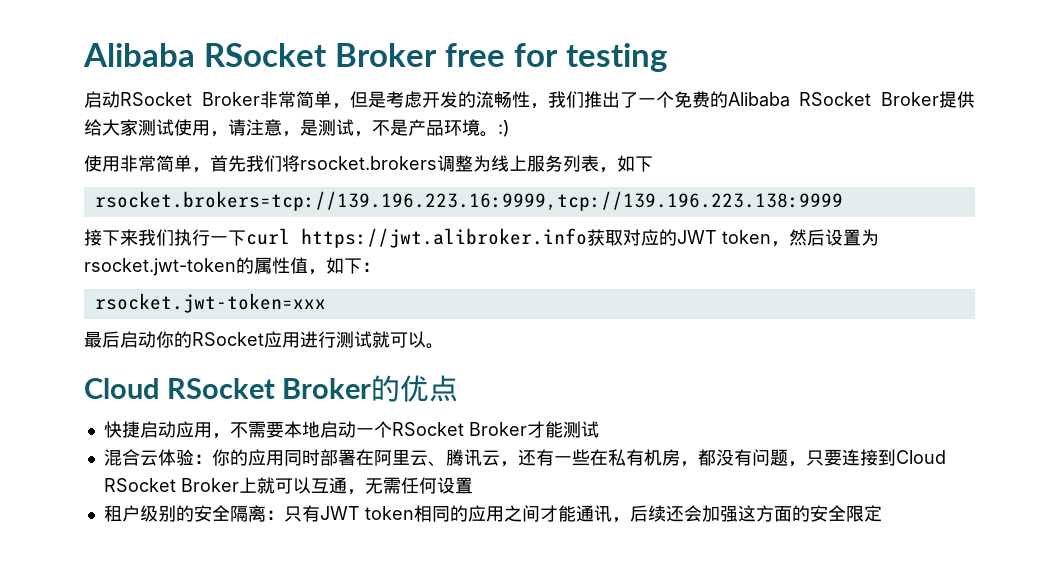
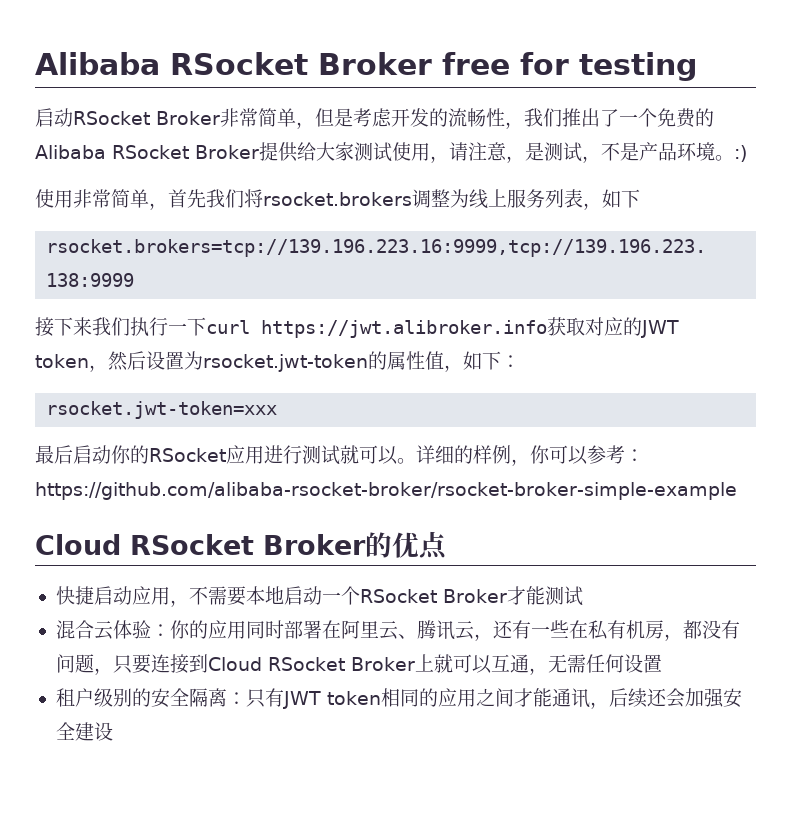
(444, 346) none -> [415,445,644,466] [35,482,737,500] 详细的样例，你可以参考：https://github.com/alibaba-rsocket-broker/rsocket-broker-simple-example
[737,505,882,522] 这方面的安全限定 -> [722,688,742,708] [55,722,113,741] 安全建设

